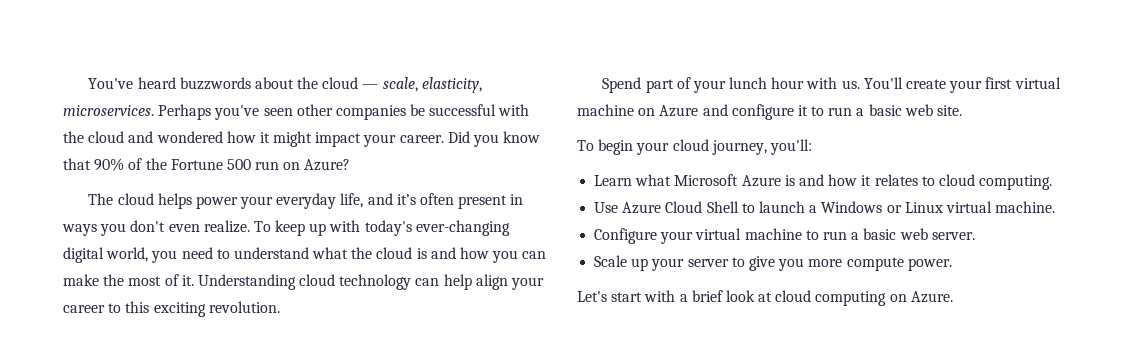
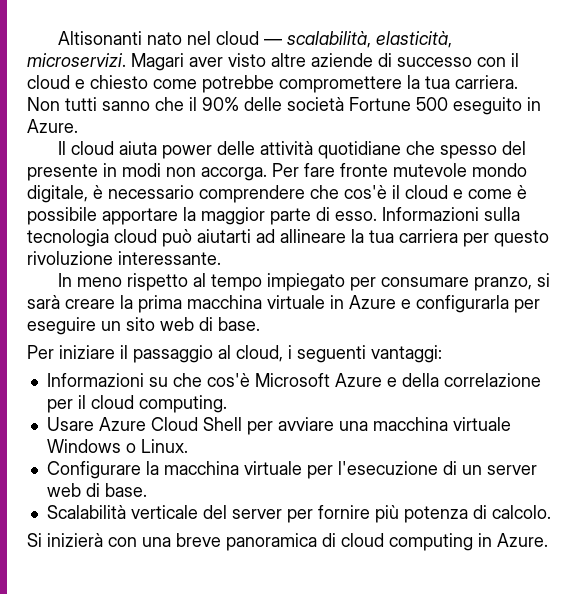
[88,77,482,93] [63,104,530,120] [63,131,541,147] [63,158,351,171] [88,193,524,209] [62,220,510,236] [63,247,547,263] [63,274,545,290] [63,301,280,317] [602,77,1061,93] [577,104,963,120] [577,139,812,155] [594,174,935,187] You've heard buzzwords about the cloud — scale, elasticity, microservices. Perhaps you've seen other companies be successful with the cloud and wondered how it might impact your career. Did you know that 90% of the Fortune 500 run on Azure? // The cloud helps power your everyday life, and it’s often present in ways you don't even realize. To keep up with today's ever-changing digital world, you need to understand what the cloud is and how you can make the most of it. Understanding cloud technology can help align your career to this exciting revolution. // Spend part of your lunch hour with us. You'll create your first virtual machine on Azure and configure it to run a basic web site. // To begin your cloud journey, you'll: // Learn what Microsoft Azure is and how it relates to -> [58,31,453,48] [27,53,519,71] [27,75,518,93] [27,97,541,115] [27,119,78,133] [58,141,527,159] [27,163,527,181] [27,185,527,203] [27,207,520,225] [27,229,549,247] [27,251,221,265] [58,273,551,291] [27,295,540,313] [27,317,260,335] [27,345,442,363] [46,373,541,387] [46,395,86,413] Altisonanti nato nel cloud — scalabilità, elasticità, microservizi. Magari aver visto altre aziende di successo con il cloud e chiesto come potrebbe compromettere la tua carriera. Non tutti sanno che il 90% delle società Fortune 500 eseguito in Azure. // Il cloud aiuta power delle attività quotidiane che spesso del presente in modi non accorga. Per fare fronte mutevole mondo digitale, è necessario comprendere che cos'è il cloud e come è possibile apportare la maggior parte di esso. Informazioni sulla tecnologia cloud può aiutarti ad allineare la tua carriera per questo rivoluzione interessante. // In meno rispetto al tempo impiegato per consumare pranzo, si sarà creare la prima macchina virtuale in Azure e configurarla per eseguire un sito web di base. // Per iniziare il passaggio al cloud, i seguenti vantaggi: // Informazioni su che cos'è Microsoft Azure e della correlazione per il
[594,202,619,213] Use -> [46,417,94,431] Usare
[741,201,1056,213] [594,228,975,244] [594,255,952,271] [577,290,773,302] to launch a Windows or Linux virtual machine. // Configure your virtual machine to run a basic web server. // Scale up your server to give you more compute power. // Let's start with a brief look at -> [246,417,511,435] [46,439,188,453] [46,461,537,479] [46,483,147,497] [46,505,551,523] [27,533,336,551] per avviare una macchina virtuale Windows o Linux. // Configurare la macchina virtuale per l'esecuzione di un server web di base. // Scalabilità verticale del server per fornire più potenza di calcolo. // Si inizierà con una breve panoramica di
[889,294,907,302] on -> [478,533,492,547] in

